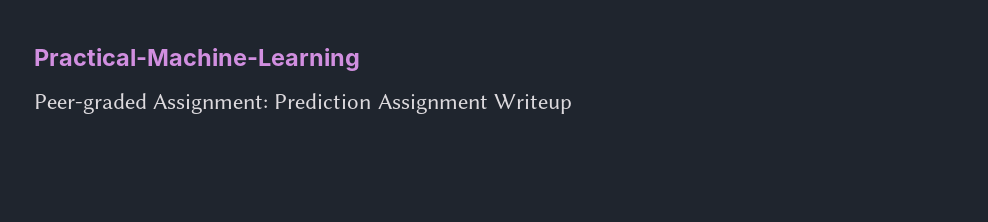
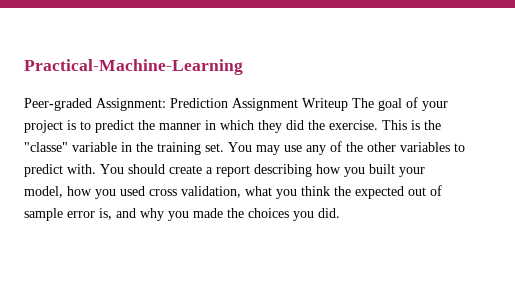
(572, 104) none -> [352,97,448,111] [24,120,441,133] [24,141,465,155] [24,164,425,177] [24,185,442,199] [24,208,340,221] The goal of your project is to predict the manner in which they did the exercise. This is the "classe" variable in the training set. You may use any of the other variables to predict with. You should create a report describing how you built your model, how you used cross validation, what you think the expected out of sample error is, and why you made the choices you did.

